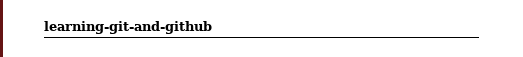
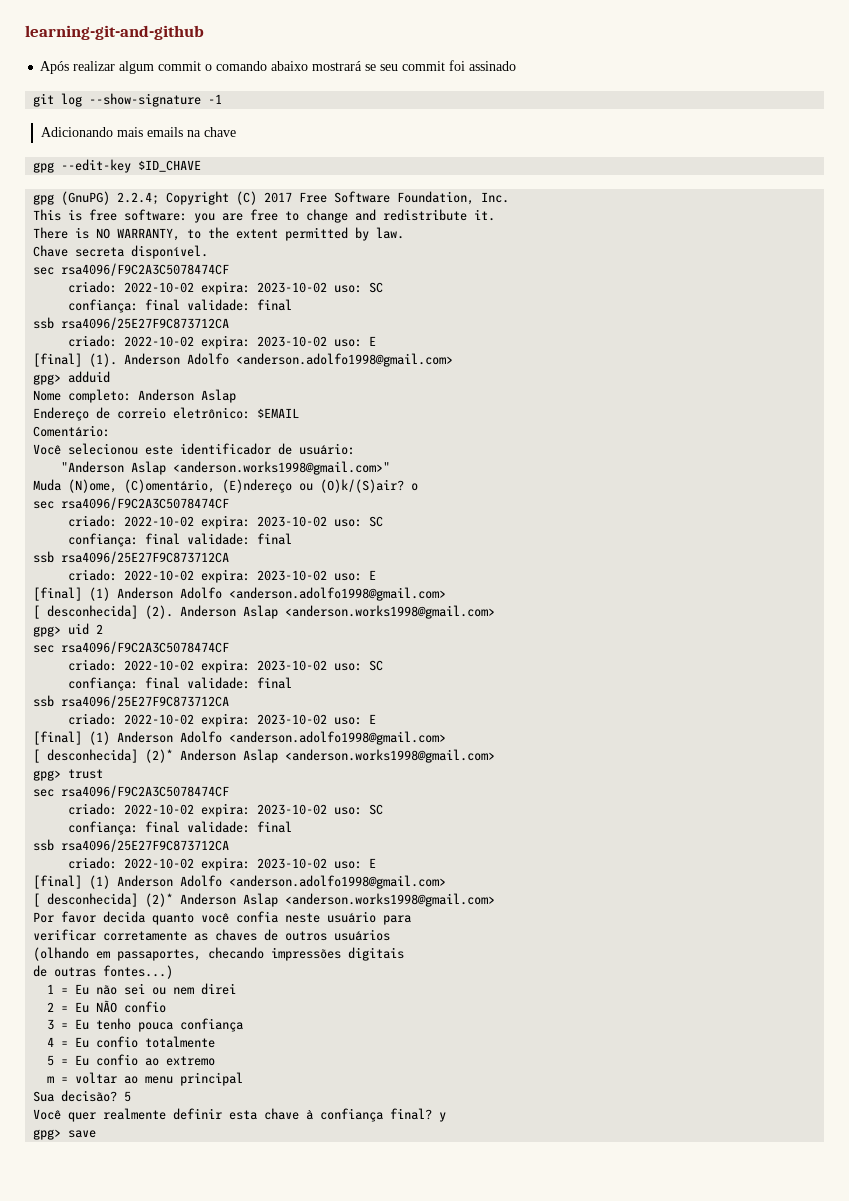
(212, 27) none -> [40,60,517,74] [33,93,223,107] [40,127,236,137] [33,159,202,173] [33,191,510,205] [33,209,496,223] [33,227,405,241] [33,245,209,259] [33,263,230,276] [68,281,384,295] [68,299,293,313] [33,317,230,330] [68,335,377,349] [33,353,454,367] [33,371,111,385] [33,389,237,403] [33,407,300,421] [33,425,111,437] [33,443,356,455] [61,461,391,475] [33,479,419,493] [33,497,230,510] [68,515,384,529] [68,533,293,547] [33,551,230,564] [68,569,377,583] [33,587,447,601] [33,605,496,619] [33,623,104,637] [33,641,230,654] [68,659,384,673] [68,677,293,691] [33,695,230,708] [68,713,377,727] [33,731,447,745] [33,749,496,763] [33,769,104,781] [33,785,230,798] [68,803,384,817] [68,821,293,835] [33,839,230,852] [68,857,377,871] [33,875,447,889] [33,893,496,907] [33,911,412,925] [33,929,391,941] [33,947,405,961] [33,965,174,979] [47,983,237,995] [47,1000,167,1013] [47,1018,244,1032] [47,1036,216,1048] [47,1054,216,1066] [47,1072,244,1086] [33,1090,132,1102] [33,1108,447,1122] [33,1129,97,1140] // Após realizar algum commit o comando abaixo mostrará se seu commit foi assinado // git log --show-signature -1 // Adicionando mais emails na chave // gpg --edit-key $ID_CHAVE // gpg (GnuPG) 2.2.4; Copyright (C) 2017 Free Software Foundation, Inc. // This is free software: you are free to change and redistribute it. // There is NO WARRANTY, to the extent permitted by law. // Chave secreta disponível. // sec rsa4096/F9C2A3C5078474CF // criado: 2022-10-02 expira: 2023-10-02 uso: SC // confiança: final validade: final // ssb rsa4096/25E27F9C873712CA // criado: 2022-10-02 expira: 2023-10-02 uso: E // [final] (1). Anderson Adolfo <anderson.adolfo1998@gmail.com> // gpg> adduid // Nome completo: Anderson Aslap // Endereço de correio eletrônico: $EMAIL // Comentário: // Você selecionou este identificador de usuário: // "Anderson Aslap <anderson.works1998@gmail.com>" // Muda (N)ome, (C)omentário, (E)ndereço ou (O)k/(S)air? o // sec rsa4096/F9C2A3C5078474CF // criado: 2022-10-02 expira: 2023-10-02 uso: SC // confiança: final validade: final // ssb rsa4096/25E27F9C873712CA // criado: 2022-10-02 expira: 2023-10-02 uso: E // [final] (1) Anderson Adolfo <anderson.adolfo1998@gmail.com> // [ desconhecida] (2). Anderson Aslap <anderson.works1998@gmail.com> // gpg> uid 2 // sec rsa4096/F9C2A3C5078474CF // criado: 2022-10-02 expira: 2023-10-02 uso: SC // confiança: final validade: final // ssb rsa4096/25E27F9C873712CA // criado: 2022-10-02 expira: 2023-10-02 uso: E // [final] (1) Anderson Adolfo <anderson.adolfo1998@gmail.com> // [ desconhecida] (2)* Anderson Aslap <anderson.works1998@gmail.com> // gpg> trust // sec rsa4096/F9C2A3C5078474CF // criado: 2022-10-02 expira: 2023-10-02 uso: SC // confiança: final validade: final // ssb rsa4096/25E27F9C873712CA // criado: 2022-10-02 expira: 2023-10-02 uso: E // [final] (1) Anderson Adolfo <anderson.adolfo1998@gmail.com> // [ desconhecida] (2)* Anderson Aslap <anderson.works1998@gmail.com> // Por favor decida quanto você confia neste usuário para // verificar corretamente as chaves de outros usuários // (olhando em passaportes, checando impressões digitais // de outras fontes...) // 1 = Eu não sei ou nem direi // 2 = Eu NÃO confio // 3 = Eu tenho pouca confiança // 4 = Eu confio totalmente // 5 = Eu confio ao extremo // m = voltar ao menu principal // Sua decisão? 5 // Você quer realmente definir esta chave à confiança final? y // gpg> save

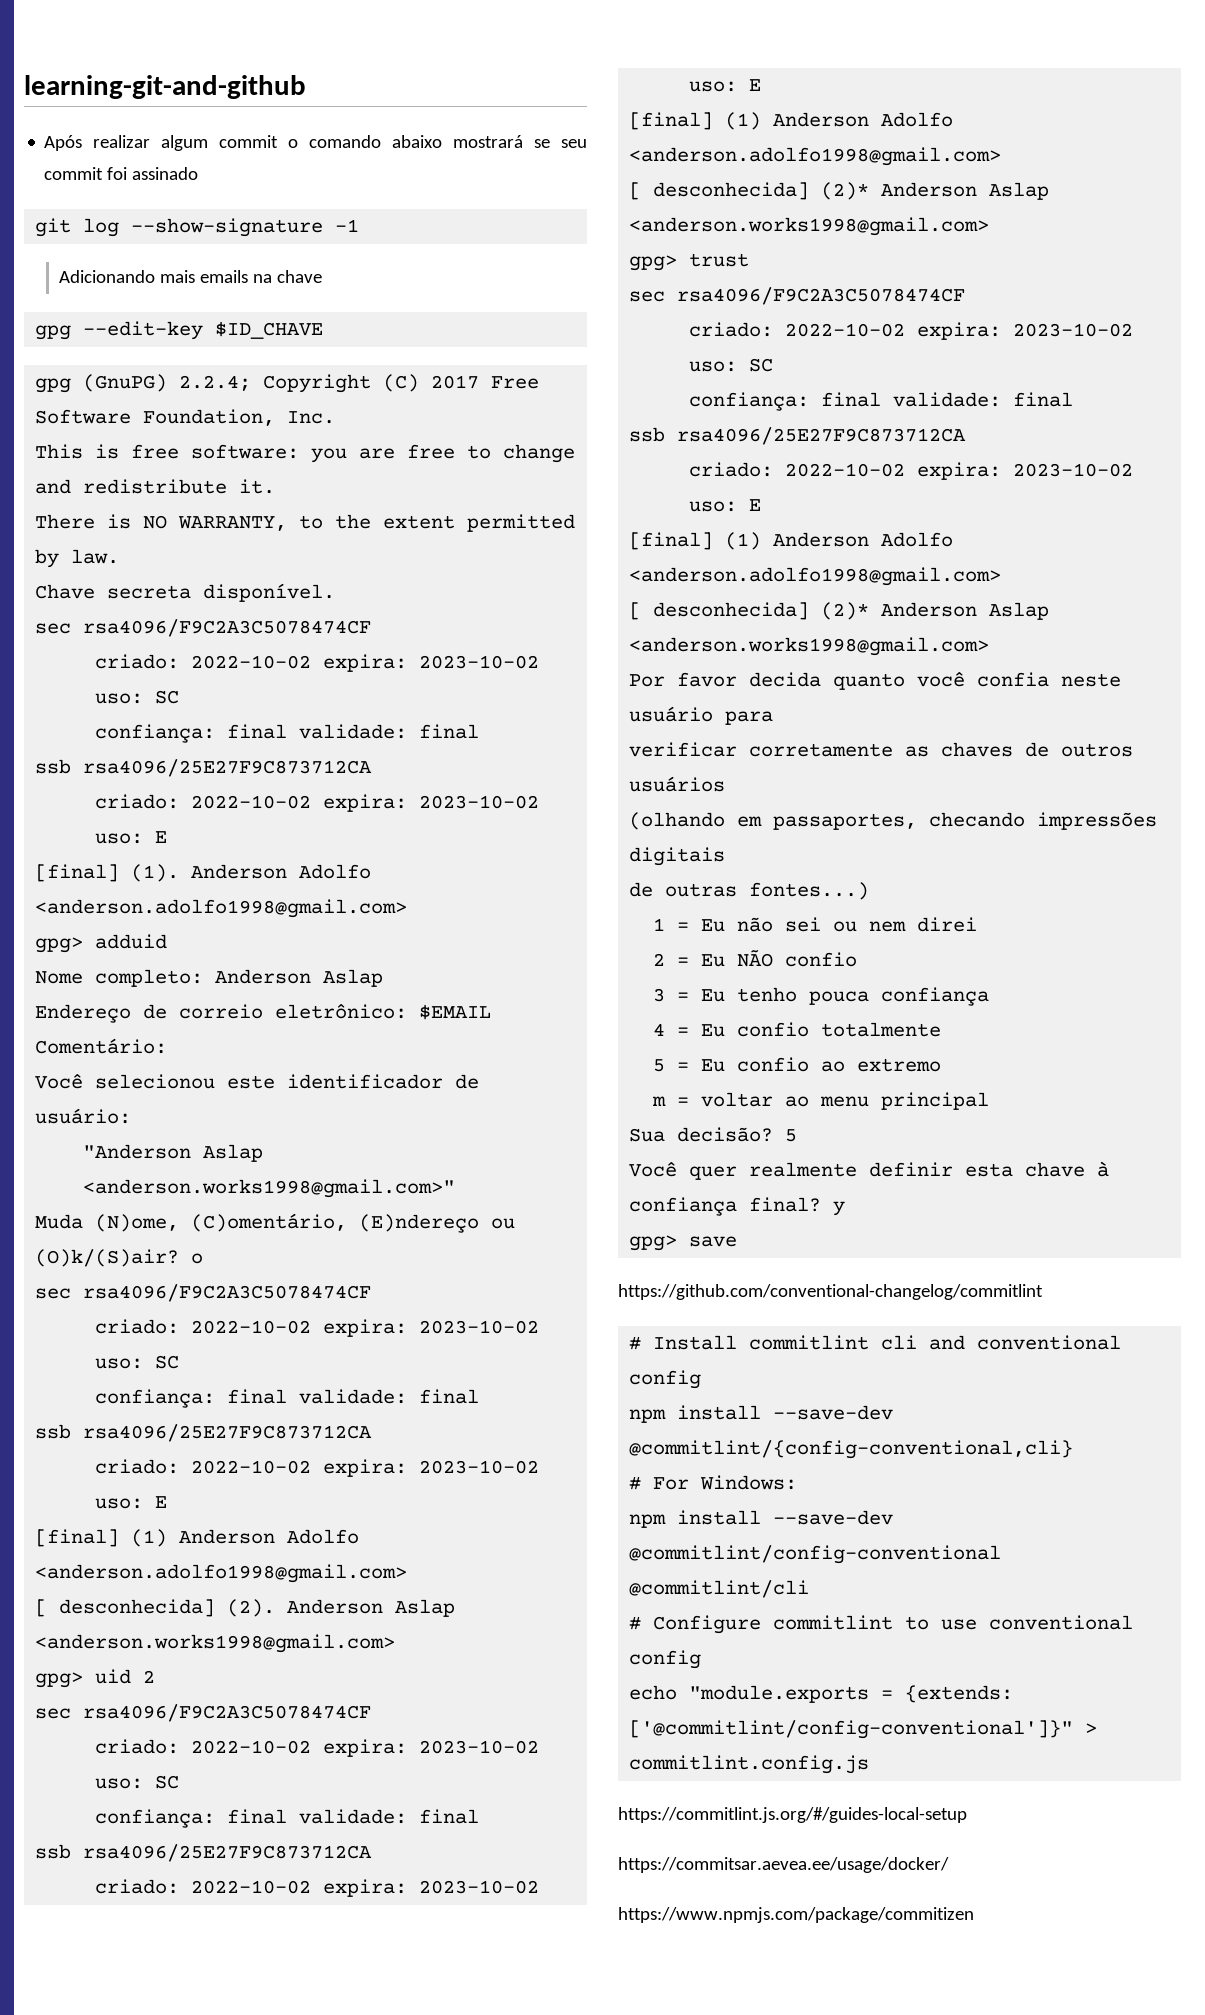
(97, 1134) none -> [618,1284,1043,1300] [629,1335,1122,1350] [629,1370,702,1389] [629,1405,894,1423] [629,1440,1074,1459] [629,1475,798,1490] [629,1510,894,1528] [629,1545,1002,1564] [629,1580,810,1598] [629,1615,1134,1634] [629,1650,702,1669] [629,1685,1014,1703] [629,1720,1098,1739] [629,1755,870,1774] [618,1807,967,1823] [618,1857,949,1873] [618,1907,974,1923] // https://github.com/conventional-changelog/commitlint // # Install commitlint cli and conventional config // npm install --save-dev @commitlint/{config-conventional,cli} // # For Windows: // npm install --save-dev @commitlint/config-conventional @commitlint/cli // # Configure commitlint to use conventional config // echo "module.exports = {extends: ['@commitlint/config-conventional']}" > commitlint.config.js // https://commitlint.js.org/#/guides-local-setup // https://commitsar.aevea.ee/usage/docker/ // https://www.npmjs.com/package/commitizen

